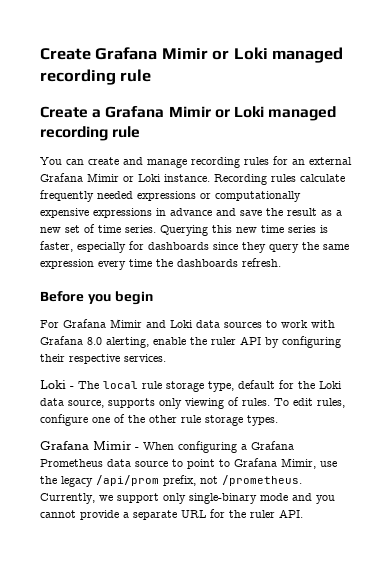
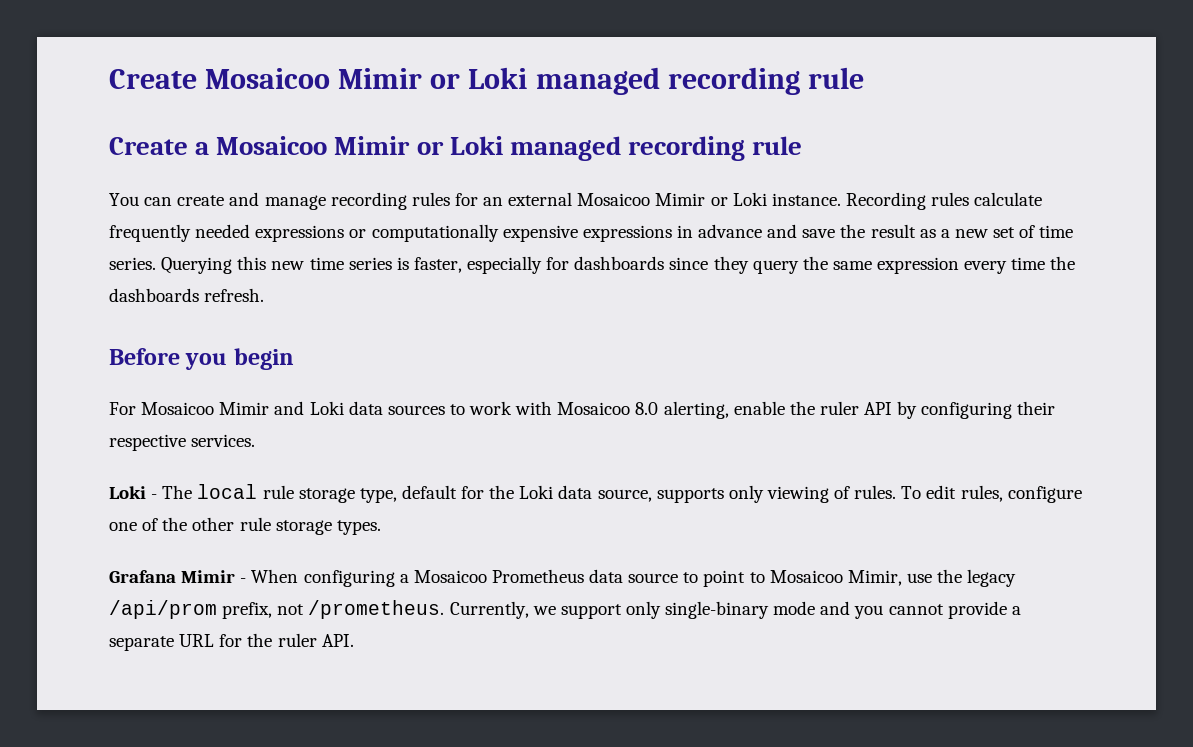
[40,47,158,60] Create Grafana -> [109,68,331,89] Create Mosaicoo
[105,106,165,118] Grafana -> [216,136,328,155] Mosaicoo
[40,173,83,182] Grafana -> [577,193,651,206] Mosaicoo
[63,319,106,328] Grafana -> [141,402,215,415] Mosaicoo
[40,336,83,345] Grafana -> [557,402,631,415] Mosaicoo
[251,441,294,450] Grafana -> [413,570,487,583] Mosaicoo
[234,458,277,467] Grafana -> [769,570,843,583] Mosaicoo

